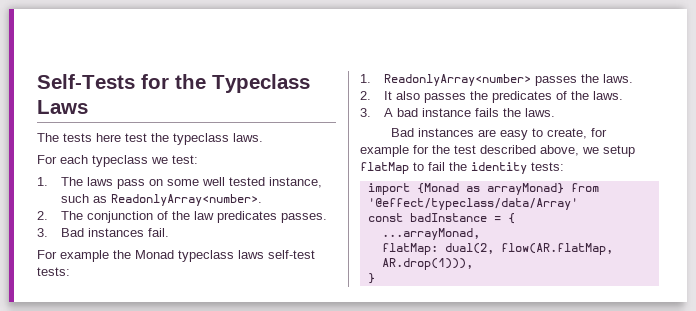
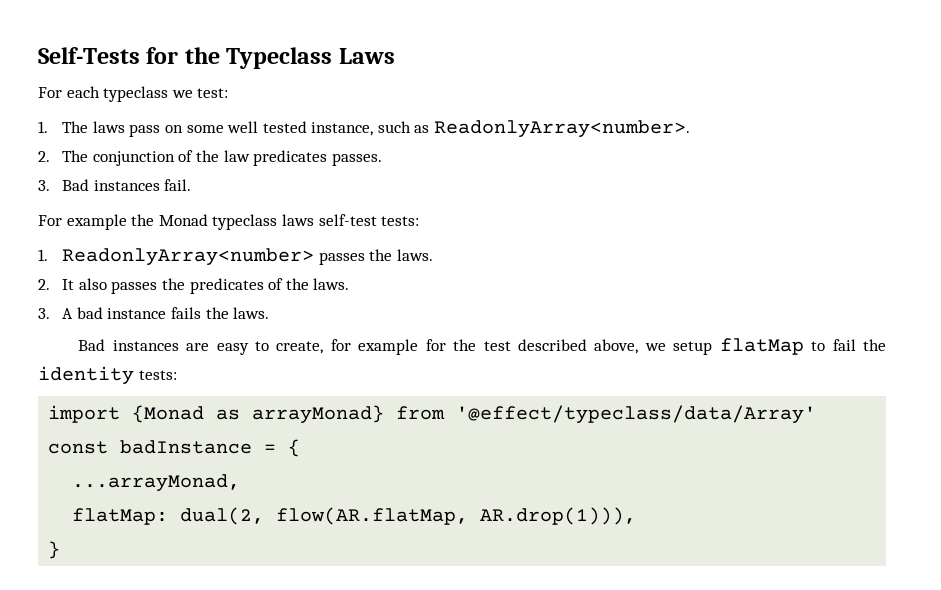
[37,133,263,145] // The tests here test the typeclass laws. -> (395, 56) none

